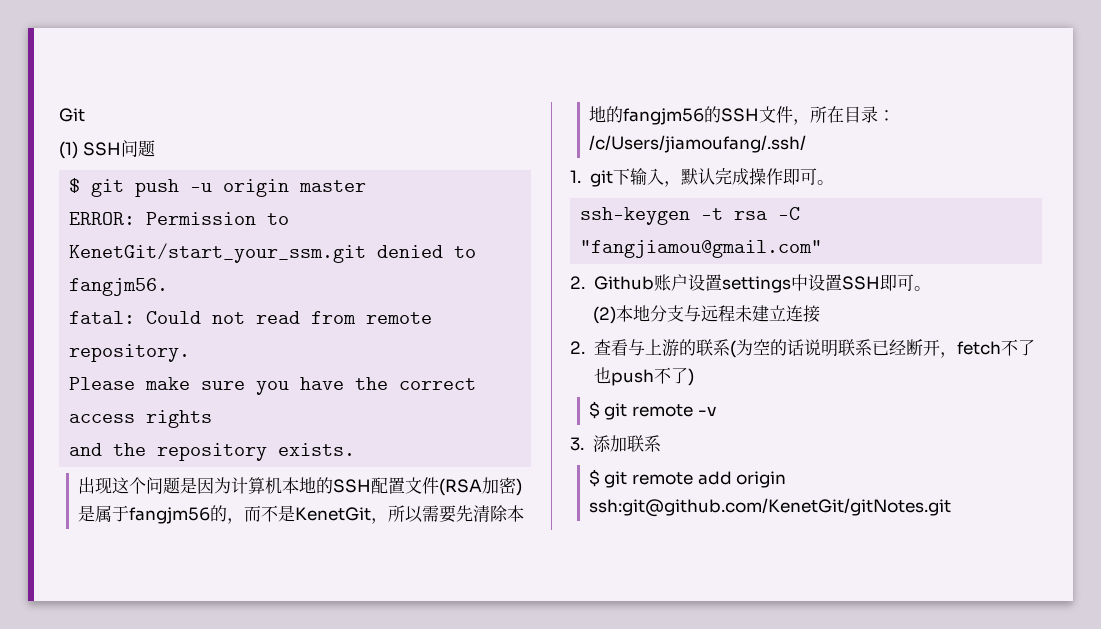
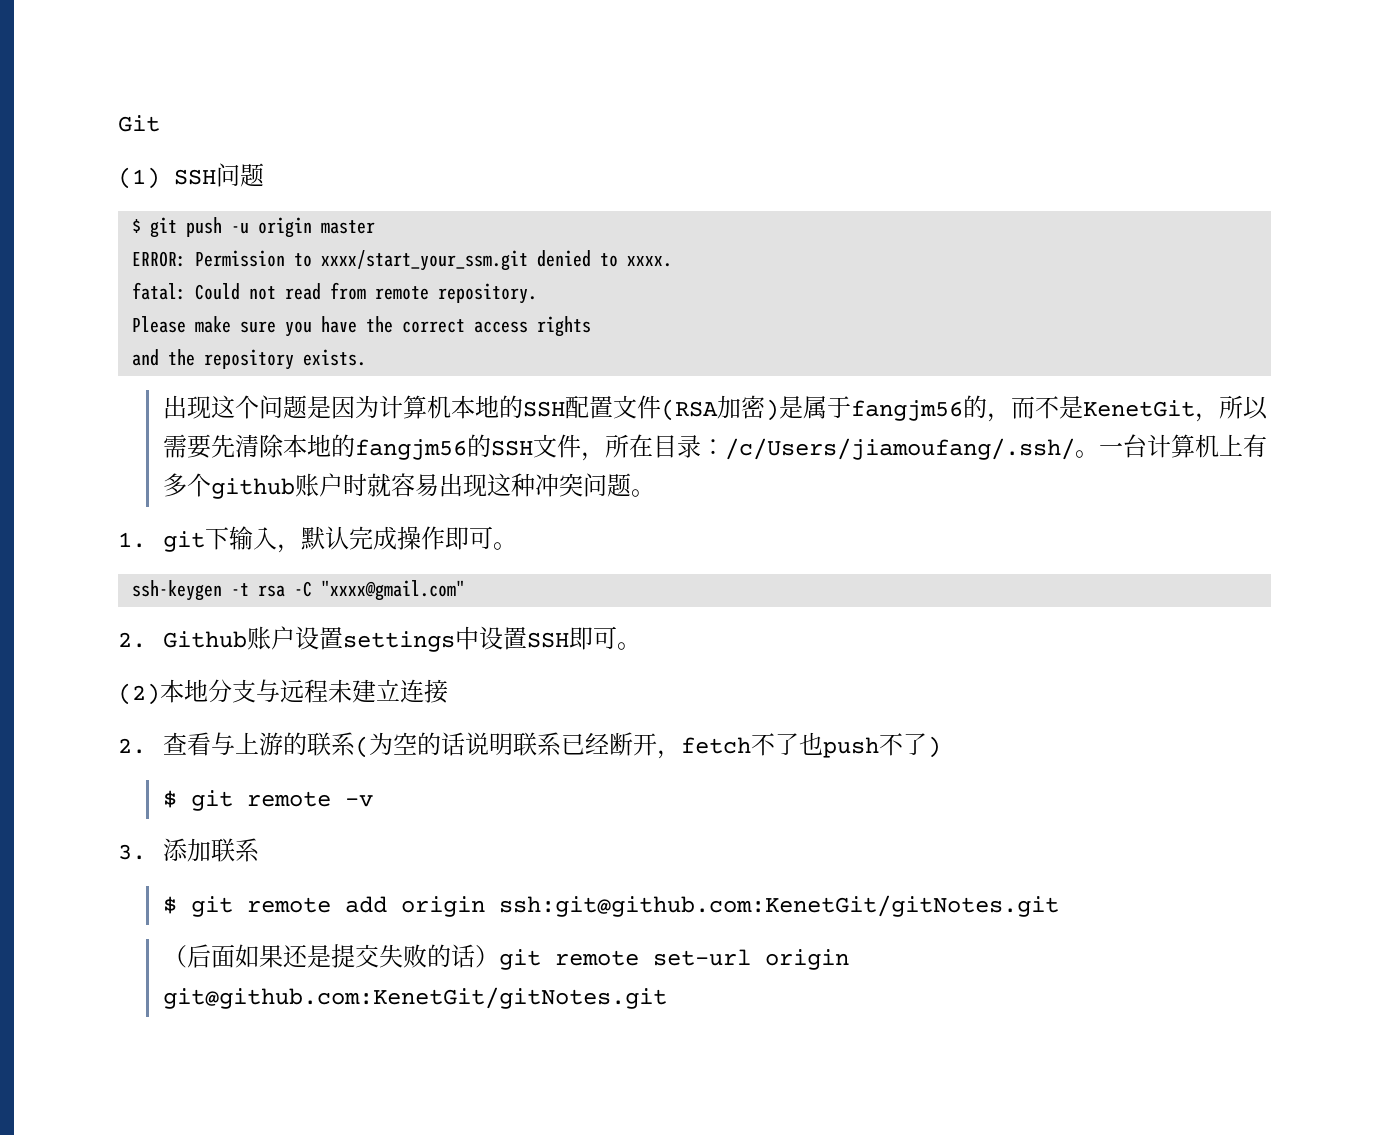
[69,243,367,263] KenetGit/start_your_ssm.git -> [321,250,529,271] xxxx/start_your_ssm.git
[69,278,169,296] fangjm56. -> [627,256,673,267] xxxx.
(806, 144) none -> [1074,434,1267,458] [162,473,655,499] 。一台计算机上有多个github账户时就容易出现这种冲突问题。
[580,240,823,258] "fangjiamou@gmail.com" -> [321,580,466,601] "xxxx@gmail.com"
[588,498,951,517] ssh:git@github.com/KenetGit/gitNotes.git -> [498,895,1059,917] [162,944,849,970] [162,987,667,1009] ssh:git@github.com:KenetGit/gitNotes.git // （后面如果还是提交失败的话）git remote set-url origin git@github.com:KenetGit/gitNotes.git

